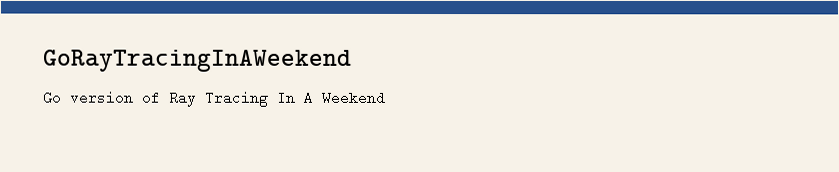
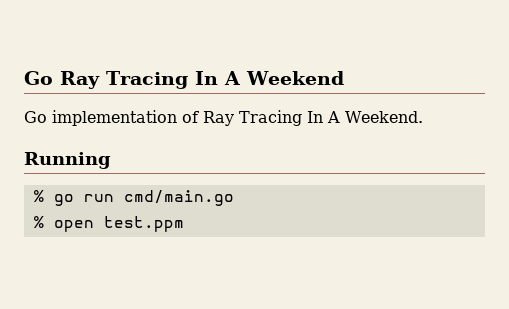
[43,49,352,72] [42,90,133,105] GoRayTracingInAWeekend // Go version -> [24,71,344,89] [24,110,177,126] Go Ray Tracing In A Weekend // Go implementation
[321,90,385,105] Weekend -> [345,111,423,123] [24,152,111,169] [33,190,234,206] [33,216,184,232] Weekend. // Running // % go run cmd/main.go // % open test.ppm

